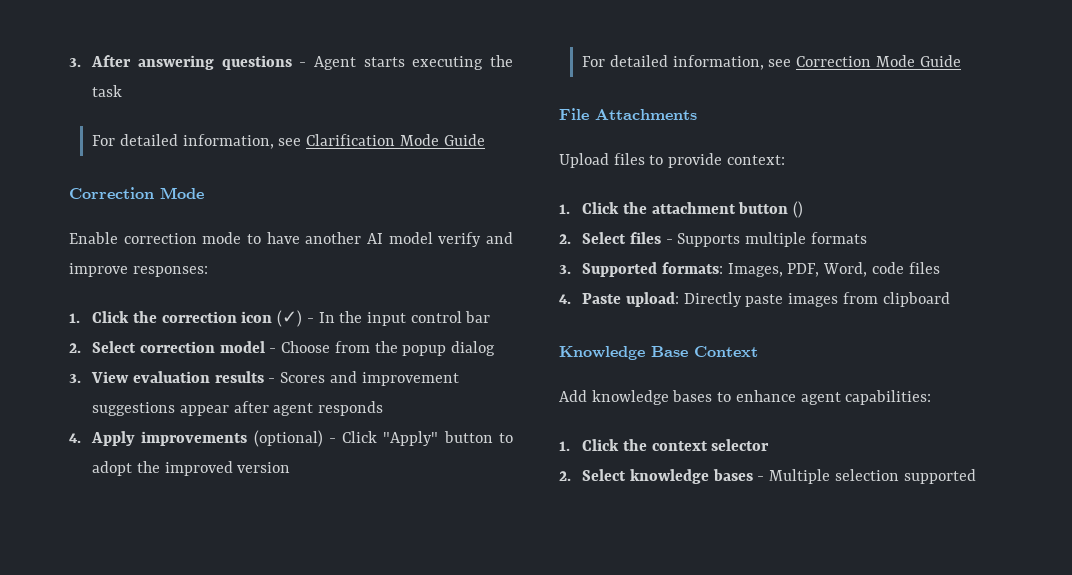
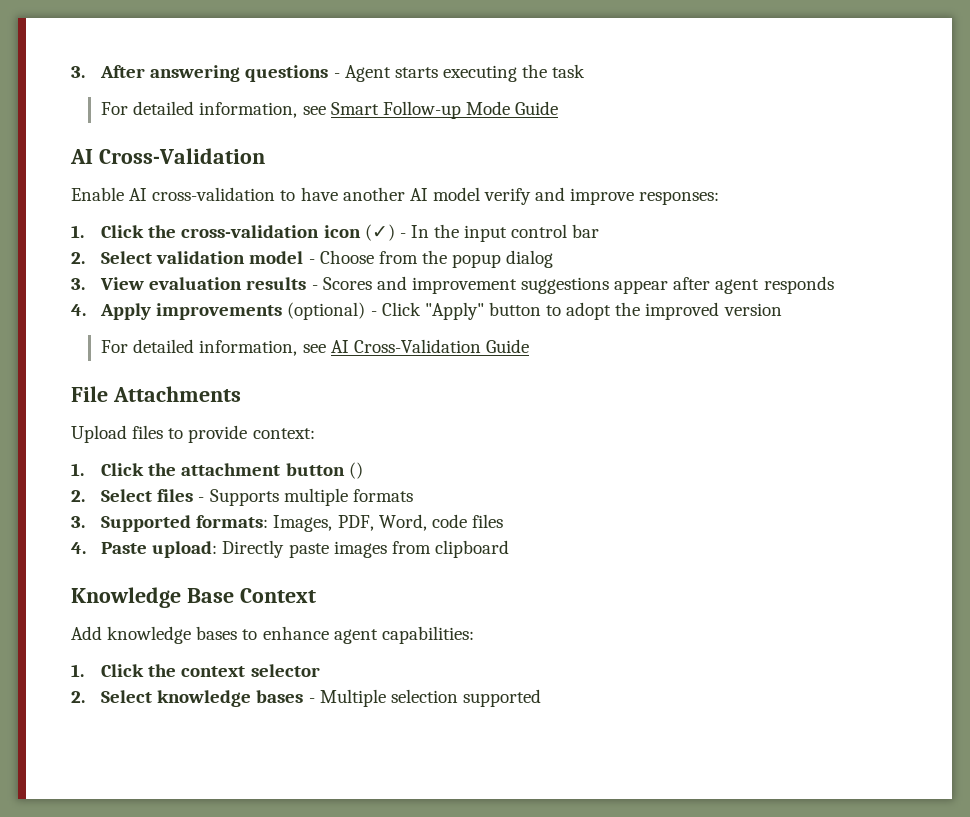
[306,134,485,146] [69,187,204,199] Clarification Mode Guide // Correction Mode -> [330,101,559,119] [70,148,265,164] Smart Follow-up Mode Guide // AI Cross-Validation
[123,232,242,244] correction mode -> [129,187,276,201] AI cross-validation
[161,311,237,323] correction -> [181,225,320,238] cross-validation
[139,341,215,353] correction -> [156,251,246,264] validation
[796,55,915,67] Correction Mode -> [330,339,481,353] AI Cross-Validation

